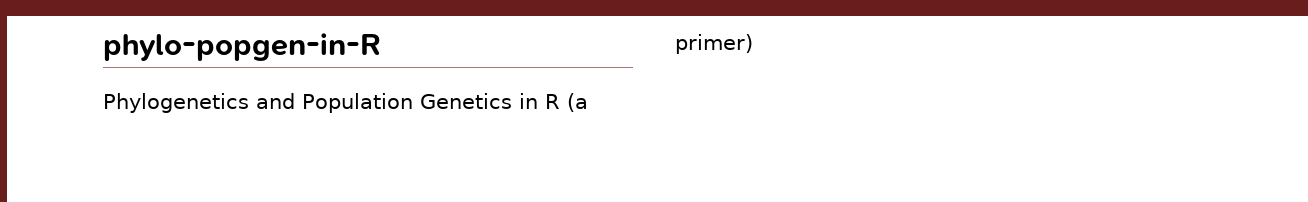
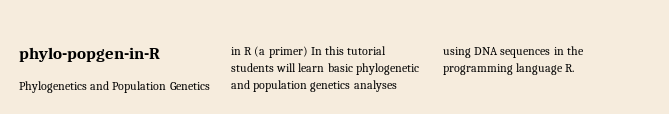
(753, 44) none -> [310,46,387,55] [231,63,419,75] [231,80,397,92] [443,46,584,58] [443,63,575,75] In this tutorial students will learn basic phylogenetic and population genetics analyses using DNA sequences in the programming language R.

